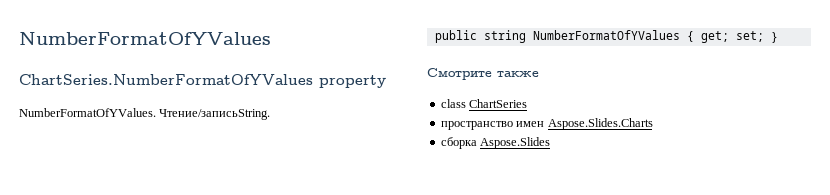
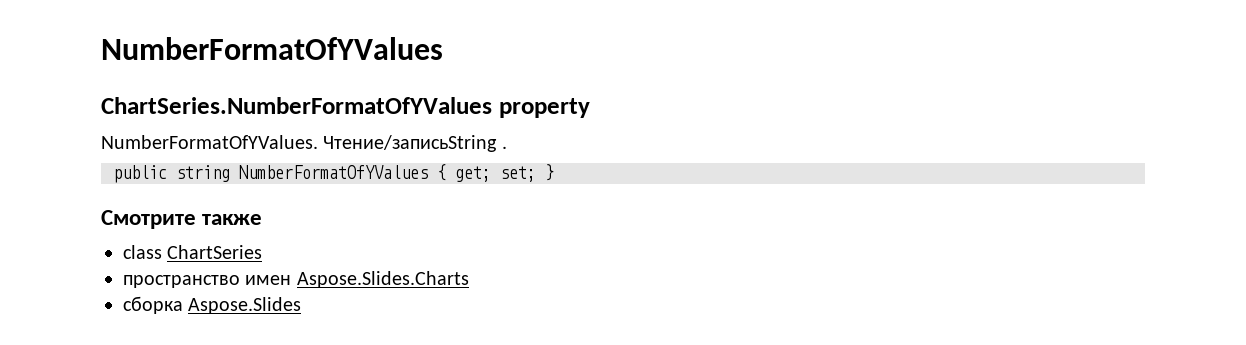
[159,109,271,120] Чтение/записьString. -> [323,135,507,152] Чтение/записьString .

